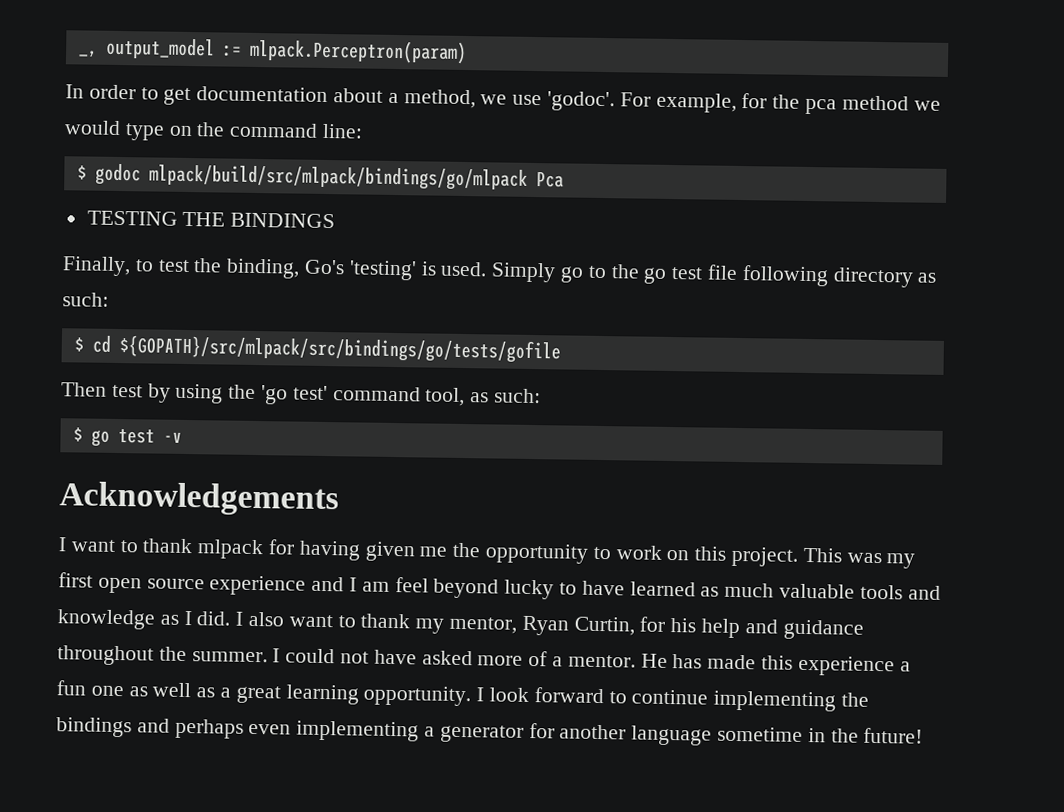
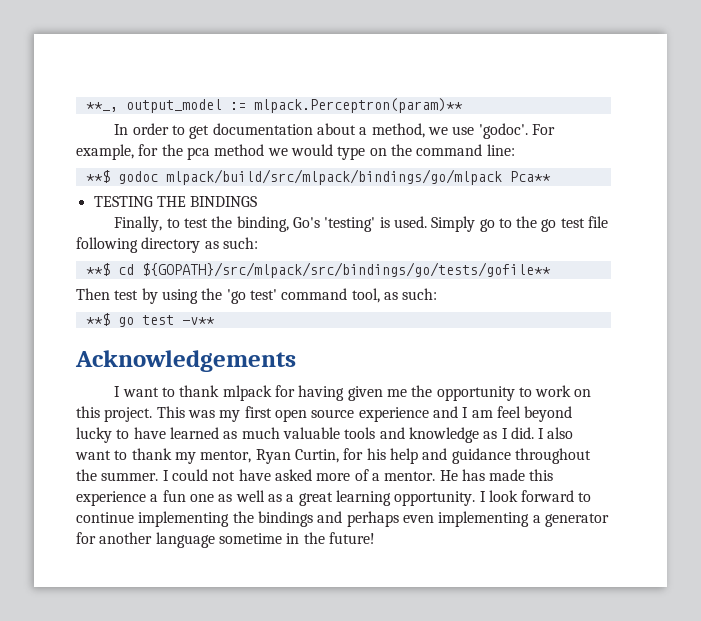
[78,50,98,58] _, -> [85,102,118,112] **_,
[248,38,467,65] mlpack.Perceptron(param) -> [253,98,463,113] mlpack.Perceptron(param)**
[76,165,87,180] $ -> [85,170,110,183] **$
[535,172,564,188] Pca -> [509,171,551,182] Pca**
[73,335,561,364] $ cd ${GOPATH}/src/mlpack/src/bindings/go/tests/gofile -> [85,262,551,278] **$ cd ${GOPATH}/src/mlpack/src/bindings/go/tests/gofile**
[72,427,182,447] $ go test -v -> [85,313,215,327] **$ go test -v**

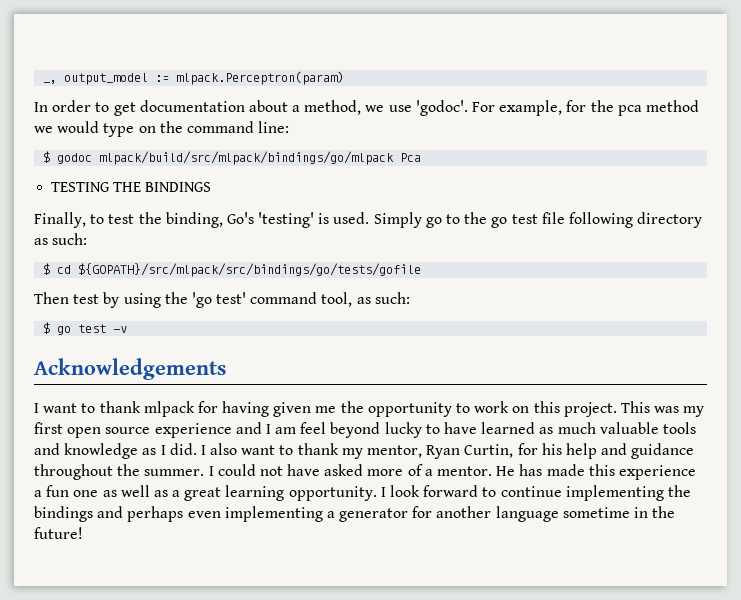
[85,102,118,112] **_, -> [43,80,58,84] _,
[253,98,463,113] mlpack.Perceptron(param)** -> [176,71,345,85] mlpack.Perceptron(param)
[85,170,110,183] **$ -> [43,151,51,163] $
[509,171,551,182] Pca** -> [400,153,422,162] Pca
[85,262,551,278] **$ cd ${GOPATH}/src/mlpack/src/bindings/go/tests/gofile** -> [43,263,422,277] $ cd ${GOPATH}/src/mlpack/src/bindings/go/tests/gofile
[85,313,215,327] **$ go test -v** -> [43,322,128,335] $ go test -v

